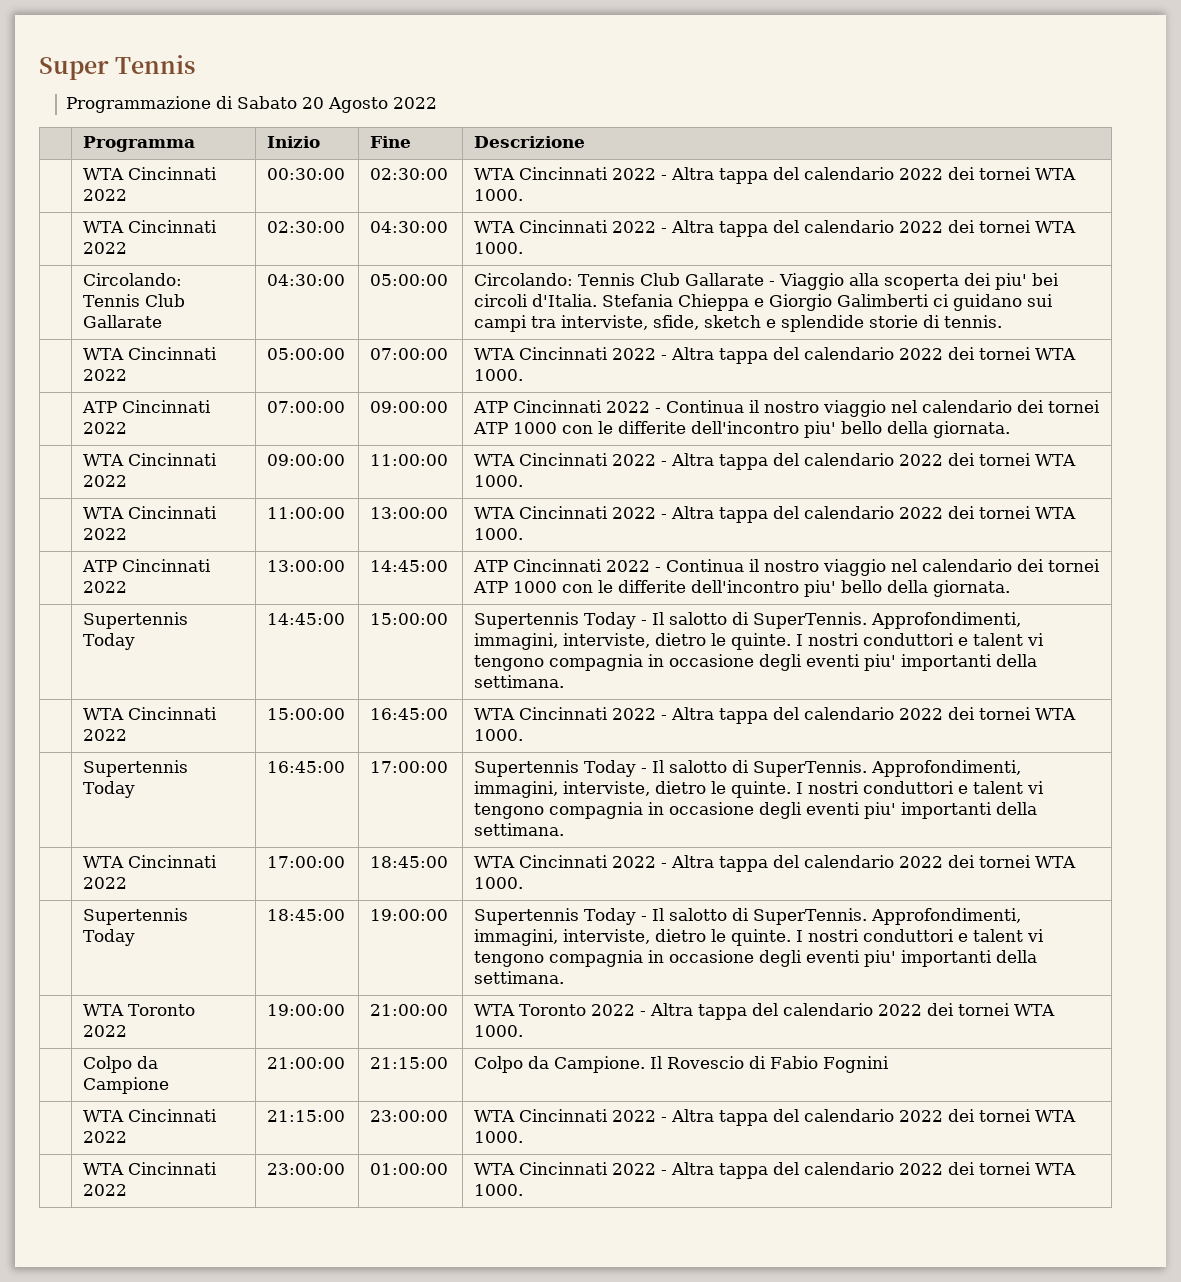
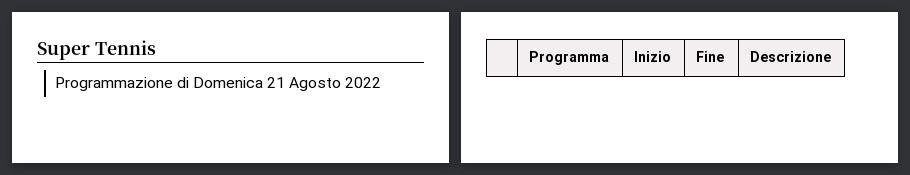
[237,96,325,109] Sabato 20 -> [192,77,286,88] Domenica 21
[83,167,218,180] [83,189,128,201] [267,168,346,180] [370,168,449,180] [474,167,1077,184] [474,189,524,201] [83,220,218,233] [83,242,128,254] [267,221,346,233] [370,221,449,233] [474,220,1077,237] [474,242,524,254] [83,273,183,286] [83,294,186,307] [83,315,163,328] [267,274,346,286] [370,274,449,286] [474,273,1060,290] [474,294,1054,311] [474,315,1003,332] [83,347,218,360] [83,369,128,381] [267,348,346,360] [370,348,449,360] [474,347,1077,364] [474,369,524,381] [82,400,212,413] [83,422,128,434] [267,401,346,413] [370,401,449,413] [473,400,1101,417] [473,421,1011,438] [83,453,218,466] [83,475,128,487] [267,454,346,466] [370,454,449,466] [474,453,1077,470] [474,475,524,487] [83,506,218,519] [83,528,128,540] [267,507,346,519] [370,507,449,519] [474,506,1077,523] [474,528,524,540] [82,559,212,572] [83,581,128,593] [267,560,346,572] [370,560,449,572] [473,559,1101,576] [473,580,1011,597] [83,612,189,629] [83,633,136,650] [267,613,346,625] [370,613,449,625] [474,612,1022,629] [474,633,1045,650] [474,654,1038,671] [474,675,565,688] [83,707,218,720] [83,729,128,741] [267,708,346,720] [370,708,449,720] [474,707,1077,724] [474,729,524,741] [83,760,189,777] [83,781,136,798] [267,761,346,773] [370,761,449,773] [474,760,1022,777] [474,781,1045,798] [474,802,1038,819] [474,823,565,836] [83,855,218,868] [83,877,128,889] [267,856,346,868] [370,856,449,868] [474,855,1077,872] [474,877,524,889] [83,908,189,925] [83,929,136,946] [267,909,346,921] [370,909,449,921] [474,908,1022,925] [474,929,1045,946] [474,950,1038,967] [474,971,565,984] [83,1004,196,1016] [83,1025,128,1037] [267,1004,346,1016] [370,1004,449,1016] [474,1003,1056,1020] [474,1025,524,1037] [83,1056,159,1073] [83,1077,170,1094] [267,1057,346,1069] [370,1057,449,1069] [474,1056,890,1073] [83,1109,218,1122] [83,1131,128,1143] [267,1110,346,1122] [370,1110,449,1122] [474,1109,1077,1126] [474,1131,524,1143] [83,1162,218,1175] [83,1184,128,1196] [267,1163,346,1175] [370,1163,449,1175] [474,1162,1077,1179] [474,1184,524,1196] // | WTA Cincinnati 2022 | 00:30:00 | 02:30:00 | WTA Cincinnati 2022 - Altra tappa del calendario 2022 dei tornei WTA 1000. // | WTA Cincinnati 2022 | 02:30:00 | 04:30:00 | WTA Cincinnati 2022 - Altra tappa del calendario 2022 dei tornei WTA 1000. // | Circolando: Tennis Club Gallarate | 04:30:00 | 05:00:00 | Circolando: Tennis Club Gallarate - Viaggio alla scoperta dei piu' bei circoli d'Italia. Stefania Chieppa e Giorgio Galimberti ci guidano sui campi tra interviste, sfide, sketch e splendide storie di tennis. // | WTA Cincinnati 2022 | 05:00:00 | 07:00:00 | WTA Cincinnati 2022 - Altra tappa del calendario 2022 dei tornei WTA 1000. // | ATP Cincinnati 2022 | 07:00:00 | 09:00:00 | ATP Cincinnati 2022 - Continua il nostro viaggio nel calendario dei tornei ATP 1000 con le differite dell'incontro piu' bello della giornata. // | WTA Cincinnati 2022 | 09:00:00 | 11:00:00 | WTA Cincinnati 2022 - Altra tappa del calendario 2022 dei tornei WTA 1000. // | WTA Cincinnati 2022 | 11:00:00 | 13:00:00 | WTA Cincinnati 2022 - Altra tappa del calendario 2022 dei tornei WTA 1000. // | ATP Cincinnati 2022 | 13:00:00 | 14:45:00 | ATP Cincinnati 2022 - Continua il nostro viaggio nel calendario dei tornei ATP 1000 con le differite dell'incontro piu' bello della giornata. // | Supertennis Today | 14:45:00 | 15:00:00 | Supertennis Today - Il salotto di SuperTennis. Approfondimenti, immagini, interviste, dietro le quinte. I nostri conduttori e talent vi tengono compagnia in occasione degli eventi piu' importanti della settimana. // | WTA Cincinnati 2022 | 15:00:00 | 16:45:00 | WTA Cincinnati 2022 - Altra tappa del calendario 2022 dei tornei WTA 1000. // | Supertennis Today | 16:45:00 | 17:00:00 | Supertennis Today - Il salotto di SuperTennis. Approfondimenti, immagini, interviste, dietro le quinte. I nostri conduttori e talent vi tengono compagnia in occasione degli eventi piu' importanti della settimana. // | WTA Cincinnati 2022 | 17:00:00 | 18:45:00 | WTA Cincinnati 2022 - Altra tappa del calendario 2022 dei tornei WTA 1000. // | Supertennis Today | 18:45:00 | 19:00:00 | Supertennis Today - Il salotto di SuperTennis. Approfondimenti, immagini, interviste, dietro le quinte. I nostri conduttori e talent vi tengono compagnia in occasione degli eventi piu' importanti della settimana. // | WTA Toronto 2022 | 19:00:00 | 21:00:00 | WTA Toronto 2022 - Altra tappa del calendario 2022 dei tornei WTA 1000. // | Colpo da Campione | 21:00:00 | 21:15:00 | Colpo da Campione. Il Rovescio di Fabio Fognini // | WTA Cincinnati 2022 | 21:15:00 | 23:00:00 | WTA Cincinnati 2022 - Altra tappa del calendario 2022 dei tornei WTA 1000. // | WTA Cincinnati 2022 | 23:00:00 | 01:00:00 | WTA Cincinnati 2022 - Altra tappa del calendario 2022 dei tornei WTA 1000. -> (832, 56) none

